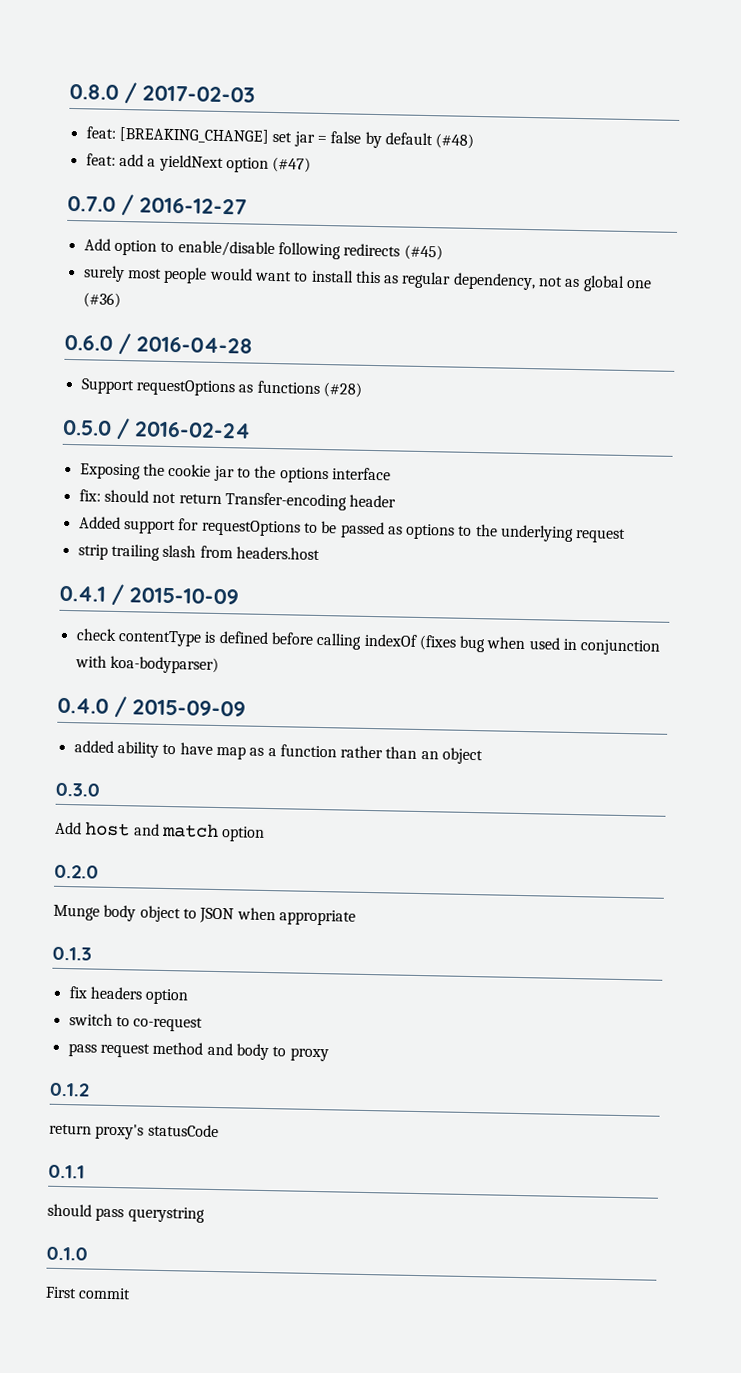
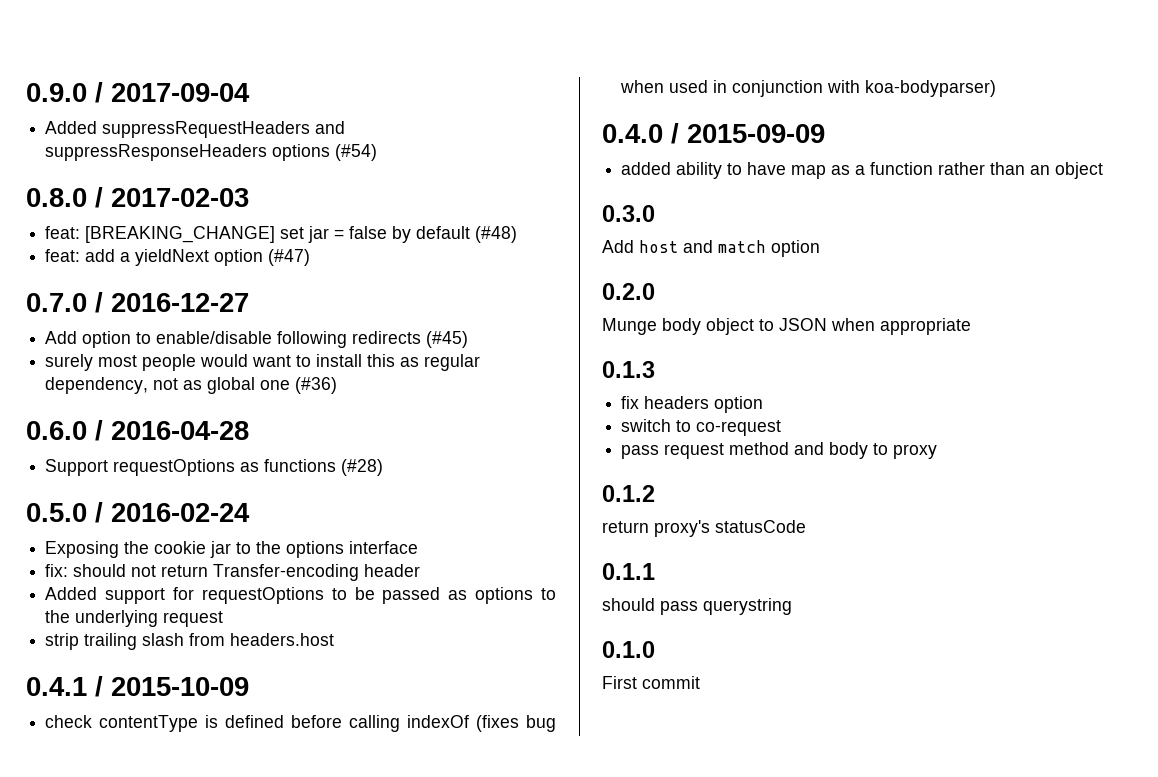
(69, 91) none -> [26,82,250,103] [45,121,346,138] [45,144,378,161] 0.9.0 / 2017-09-04 // Added suppressRequestHeaders and suppressResponseHeaders options (#54) //

